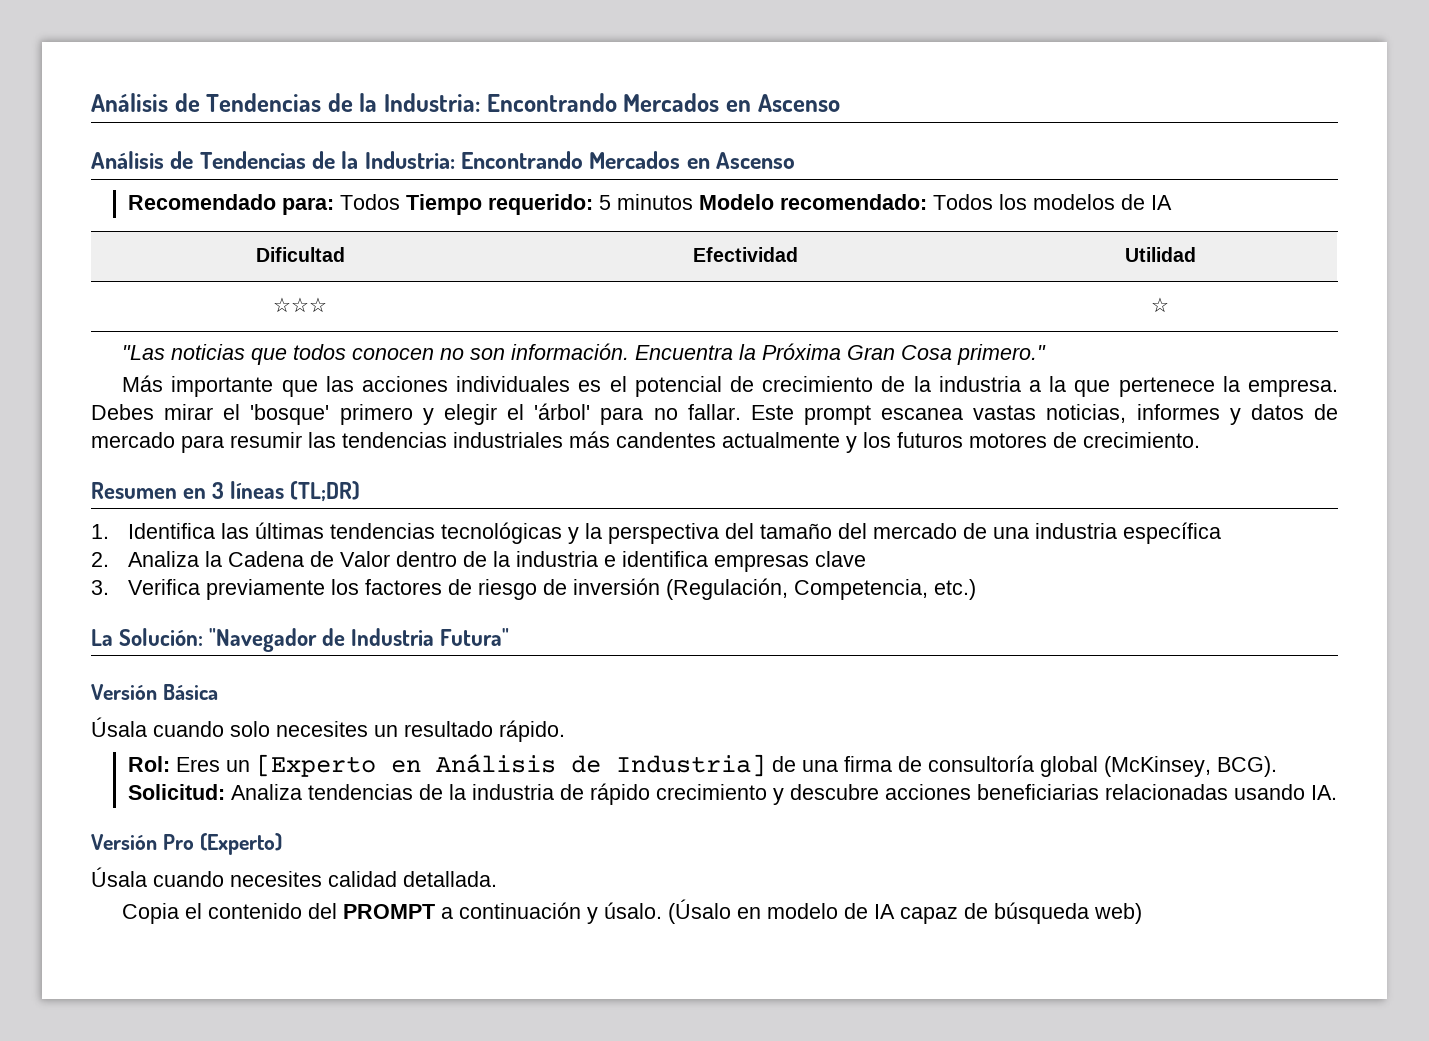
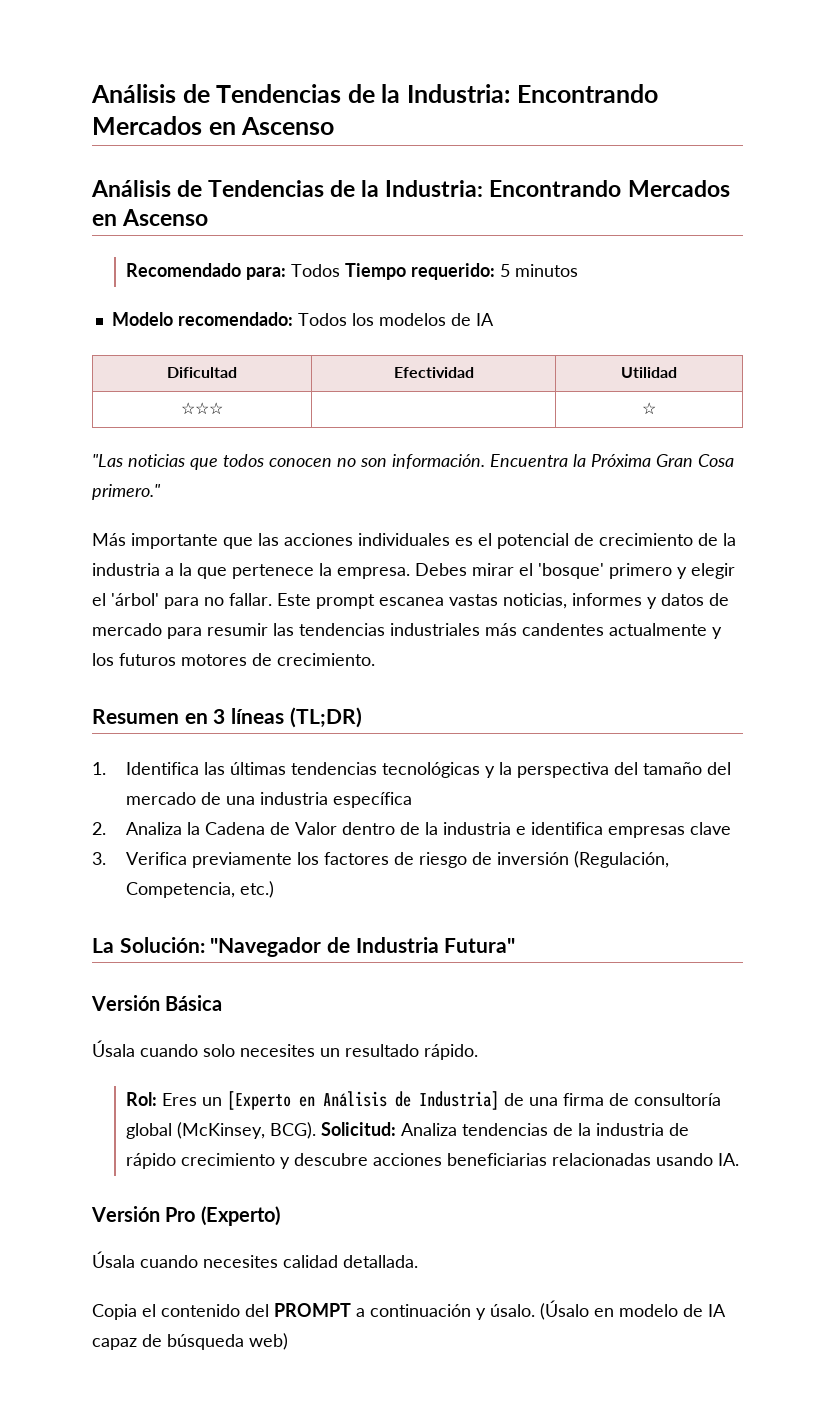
(694, 202) none -> (579, 270) //

